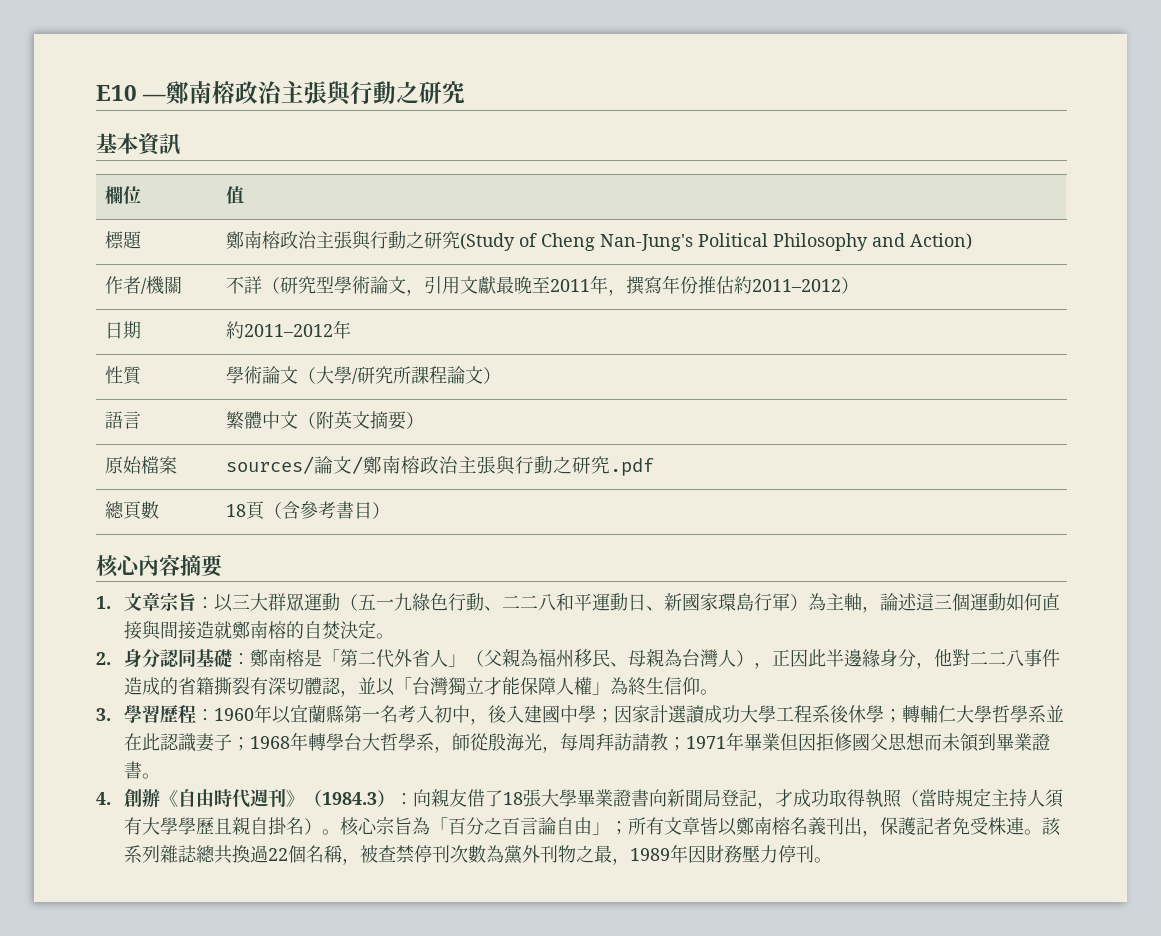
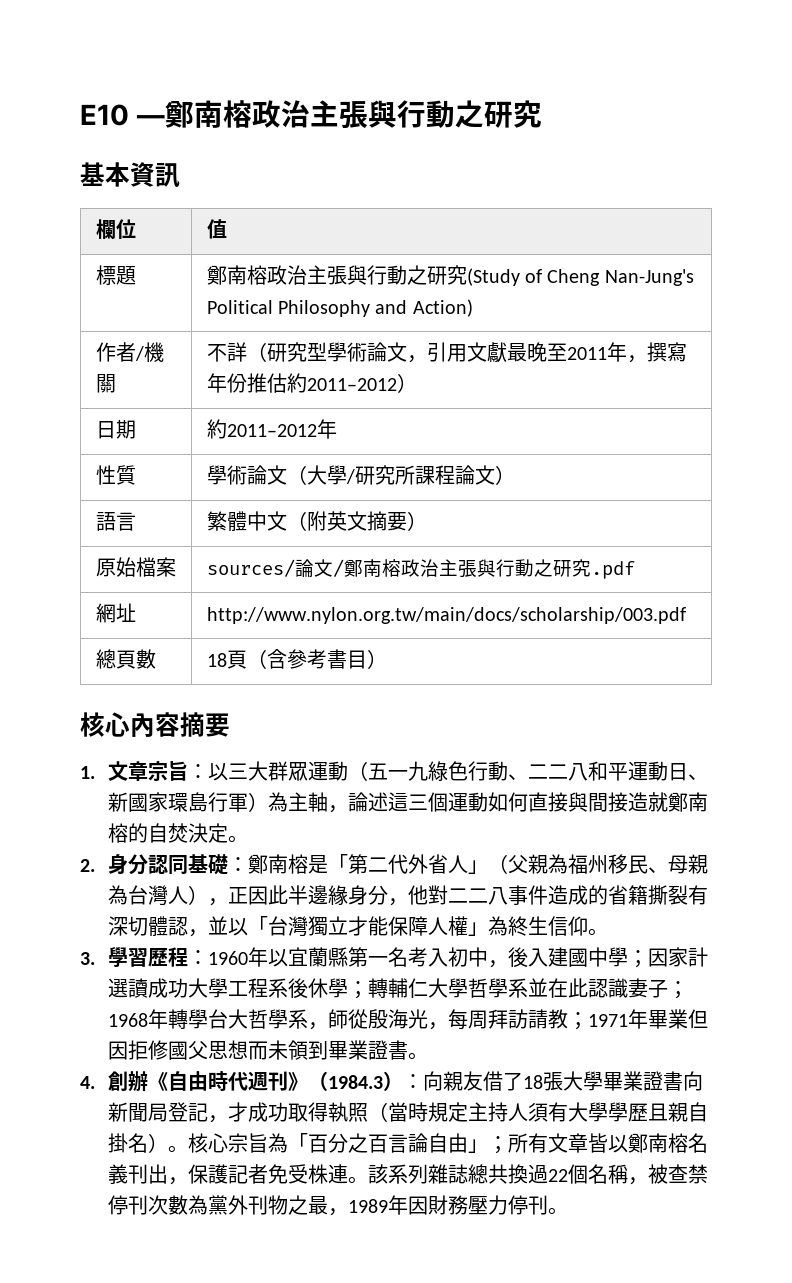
(655, 467) none -> [95,603,136,623] [206,607,686,624] // 網址 | http://www.nylon.org.tw/main/docs/scholarship/003.pdf

